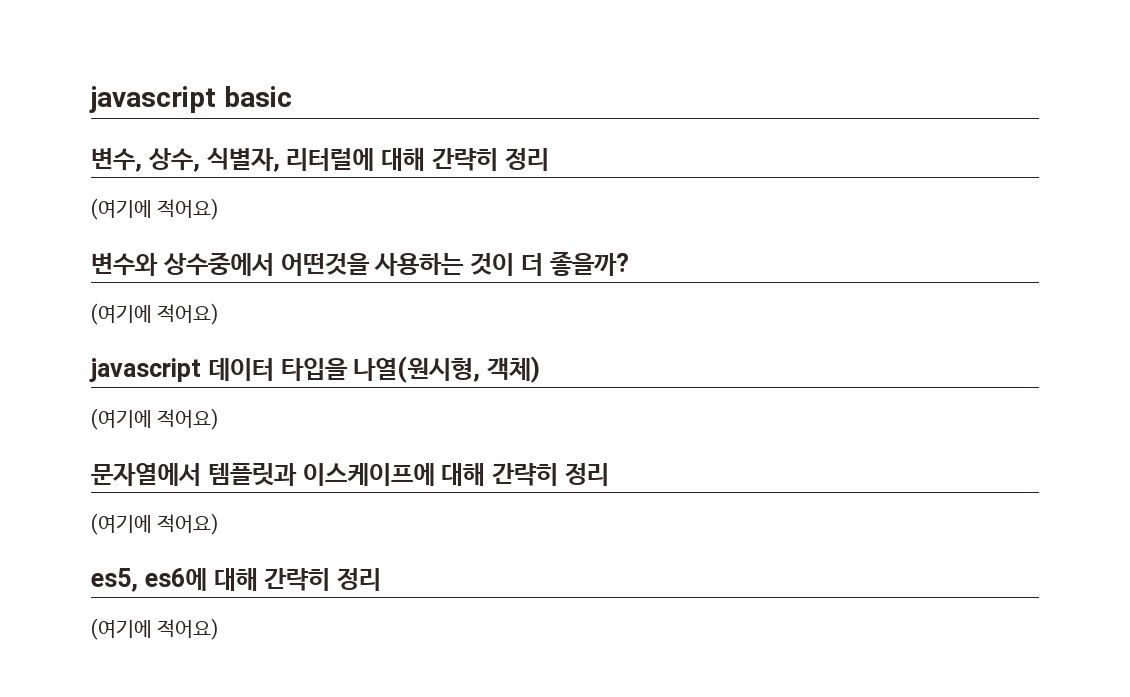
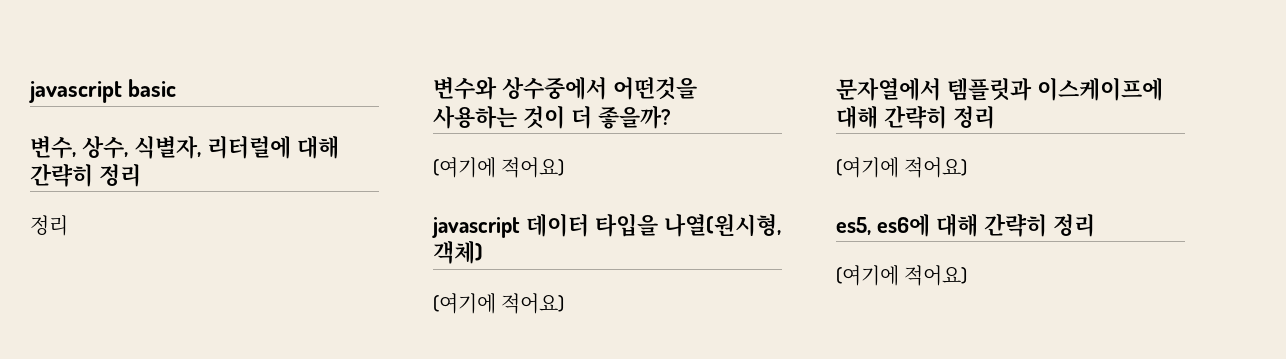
[91,198,219,220] (여기에 적어요) -> [30,215,68,236] 정리

